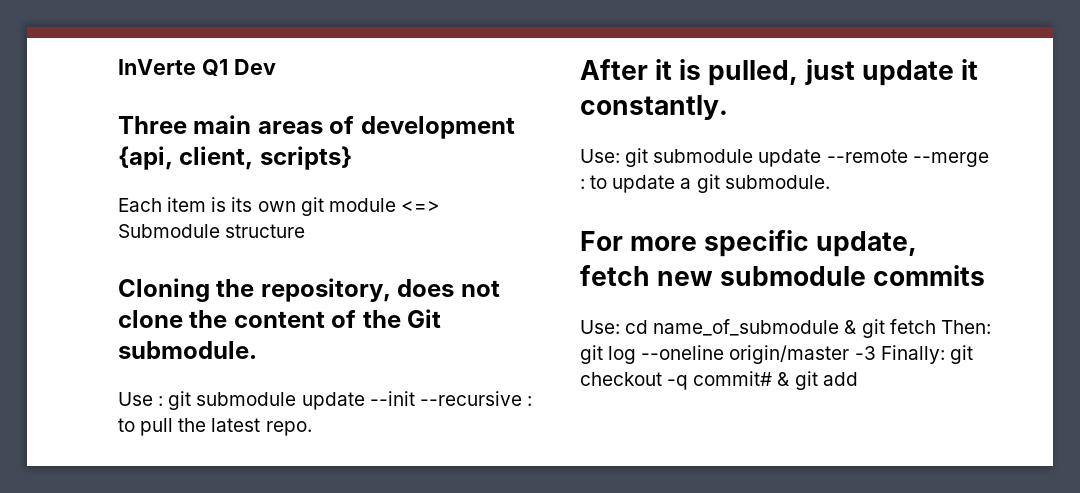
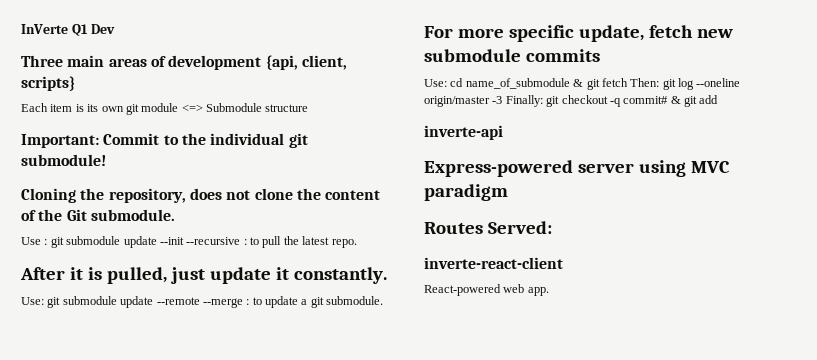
(306, 231) none -> [21,133,308,148] [21,154,106,166] // Important: Commit to the individual git submodule!
(858, 379) none -> [424,125,503,140] [424,160,730,177] [424,184,508,201] [424,221,552,234] [424,257,563,269] [424,284,549,296] // inverte-api // Express-powered server using MVC paradigm // Routes Served: // inverte-react-client // React-powered web app.

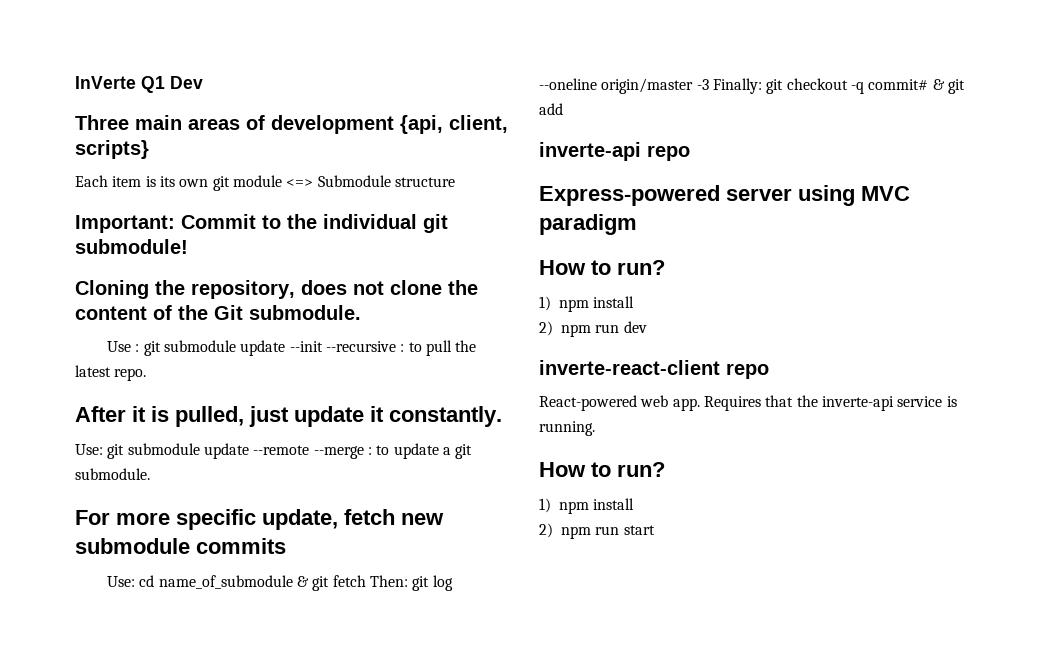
(503, 132) none -> [647,145,690,161] repo
[424,221,552,234] Routes Served: -> [539,260,665,275] [539,296,635,312] [539,321,647,337] How to run? // 1) npm install // 2) npm run dev
(563, 263) none -> [726,363,769,379] repo
(549, 291) none -> [703,395,957,411] [539,421,595,436] [539,462,665,477] [539,498,635,514] [539,523,655,539] Requires that the inverte-api service is running. // How to run? // 1) npm install // 2) npm run start

